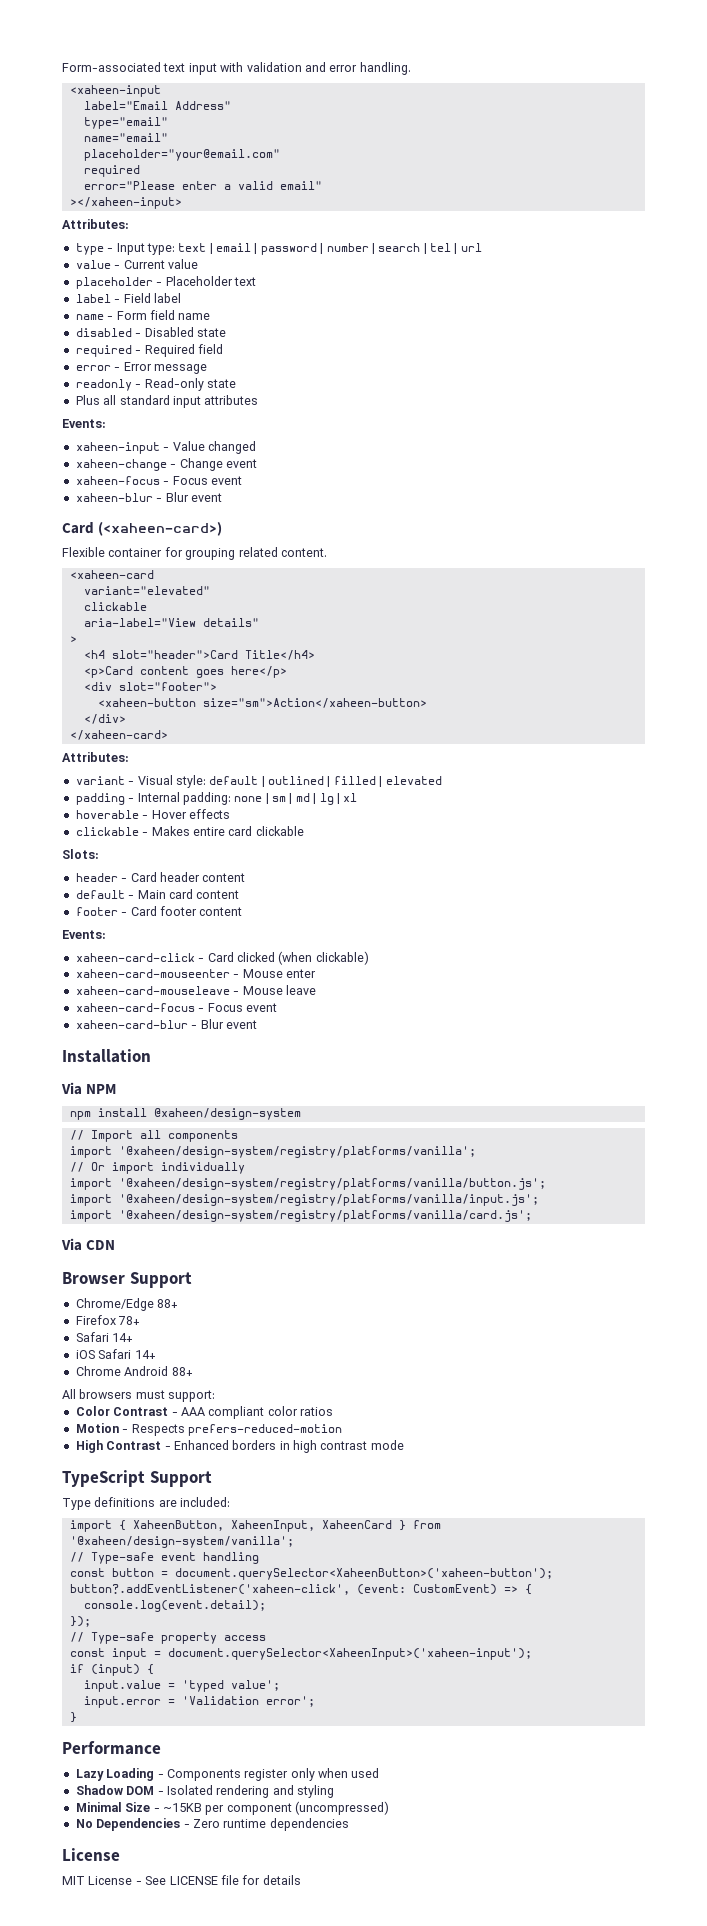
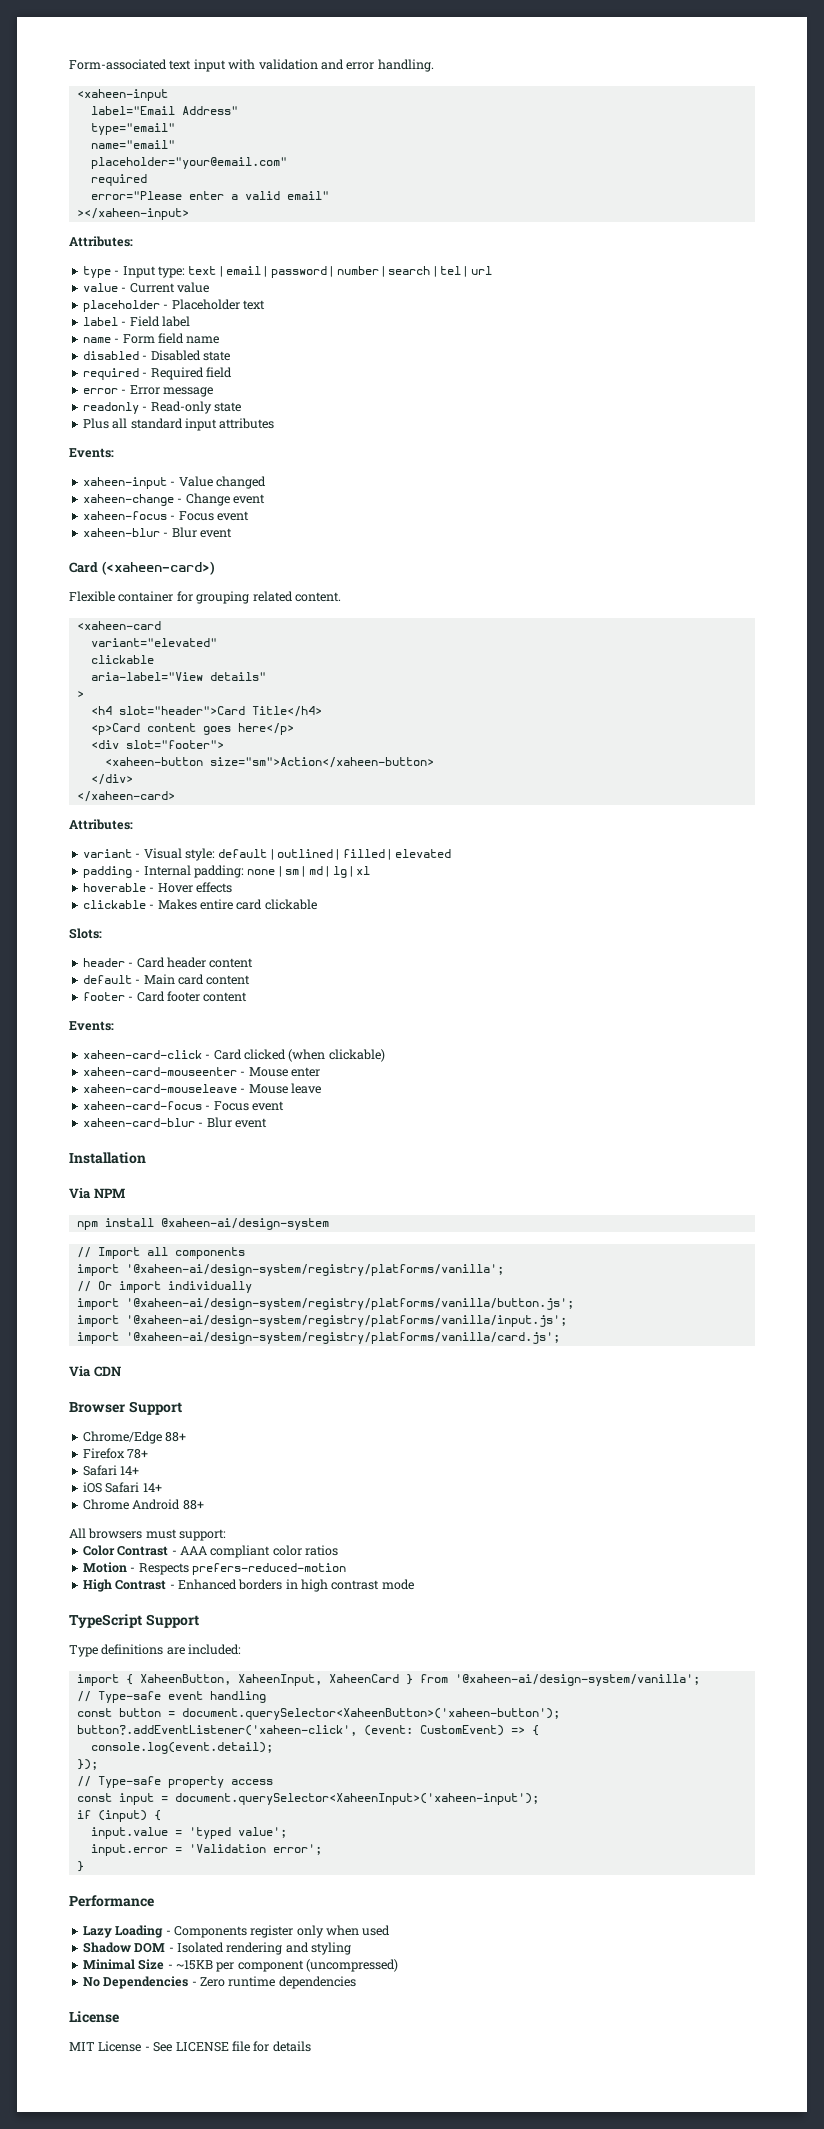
[153,1108,301,1120] @xaheen/design-system -> [160,1218,329,1230] @xaheen-ai/design-system
[118,1146,476,1158] '@xaheen/design-system/registry/platforms/vanilla'; -> [125,1264,504,1276] '@xaheen-ai/design-system/registry/platforms/vanilla';
[118,1178,546,1190] [69,1194,539,1206] [69,1210,532,1222] '@xaheen/design-system/registry/platforms/vanilla/button.js'; // import '@xaheen/design-system/registry/platforms/vanilla/input.js'; // import '@xaheen/design-system/registry/platforms/vanilla/card.js'; -> [125,1298,574,1310] [76,1315,567,1327] [76,1332,560,1344] '@xaheen-ai/design-system/registry/platforms/vanilla/button.js'; // import '@xaheen-ai/design-system/registry/platforms/vanilla/input.js'; // import '@xaheen-ai/design-system/registry/platforms/vanilla/card.js';
[69,1536,294,1548] '@xaheen/design-system/vanilla'; -> [454,1674,700,1686] '@xaheen-ai/design-system/vanilla';

